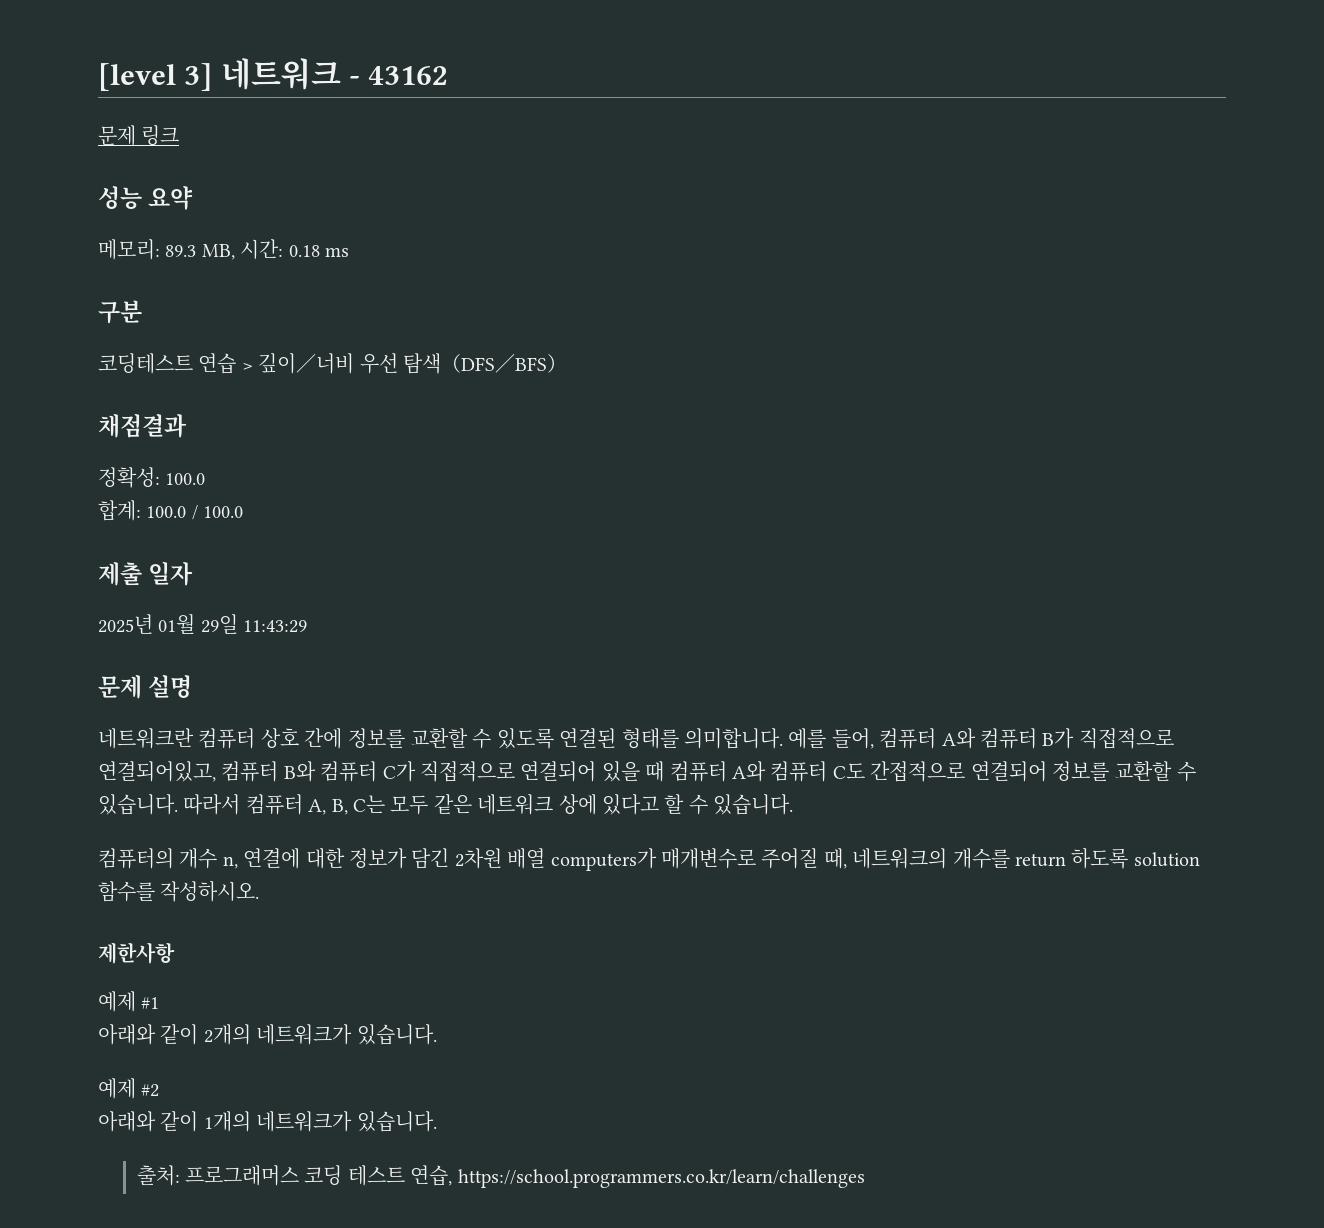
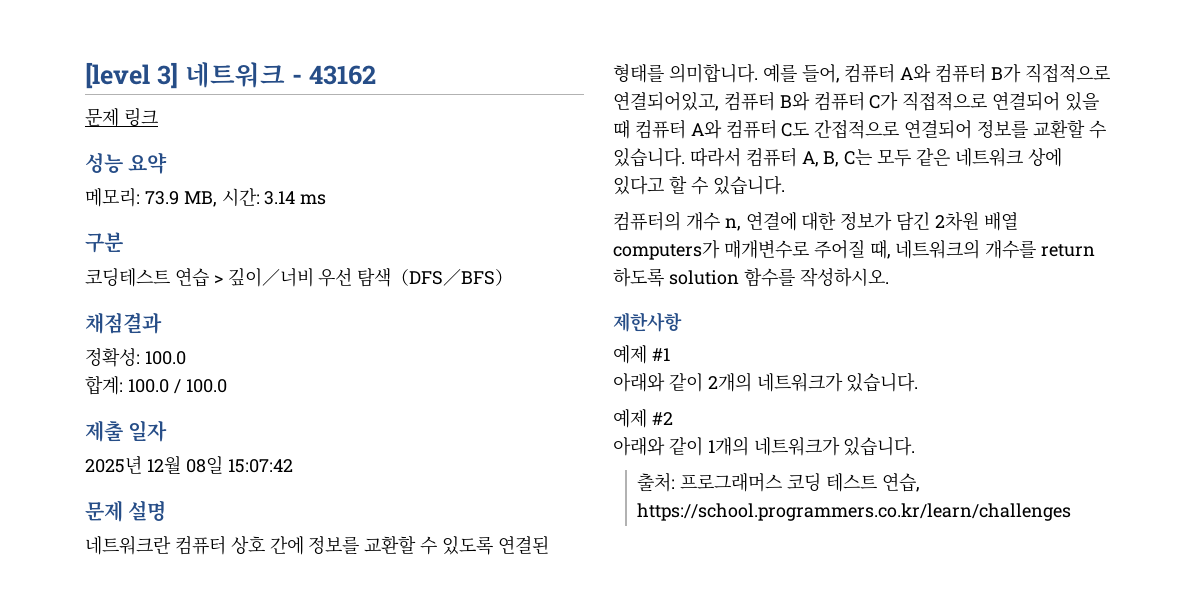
[165,245,197,257] 89.3 -> [144,191,179,205] 73.9
[288,245,320,257] 0.18 -> [264,191,296,205] 3.14
[158,613,308,634] 01월 29일 11:43:29 -> [146,456,293,474] 12월 08일 15:07:42

